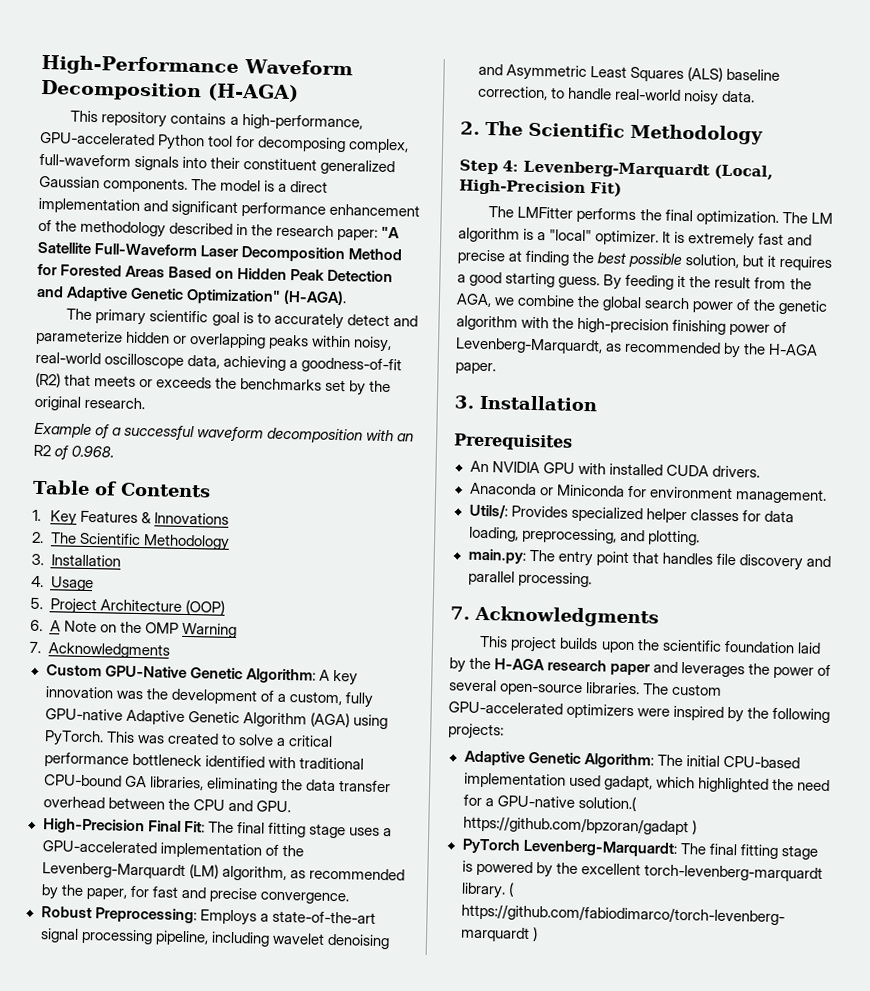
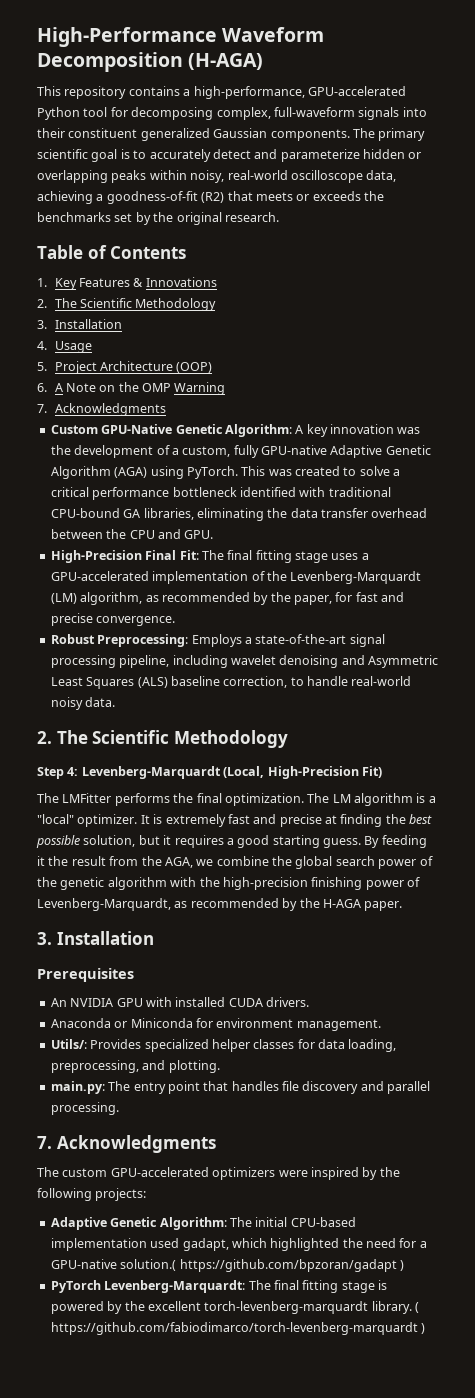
[220,179,329,193] [38,197,421,218] [38,219,401,241] [37,241,403,263] [37,263,394,283] [36,285,348,306] [66,308,93,321] model is a direct implementation and significant performance enhancement of the methodology described in the research paper: "A Satellite Full-Waveform Laser Decomposition Method for Forested Areas Based on Hidden Peak Detection and Adaptive Genetic Optimization" (H-AGA). // The -> (375, 133) none
[34,422,415,444] [33,444,115,460] // Example of a successful waveform decomposition with an R2 of 0.968. -> (279, 217) none
[479,635,821,654] [449,657,832,679] [449,679,641,697] This project builds upon the scientific foundation laid by the H-AGA research paper and leverages the power of several open-source libraries. -> (216, 1144) none

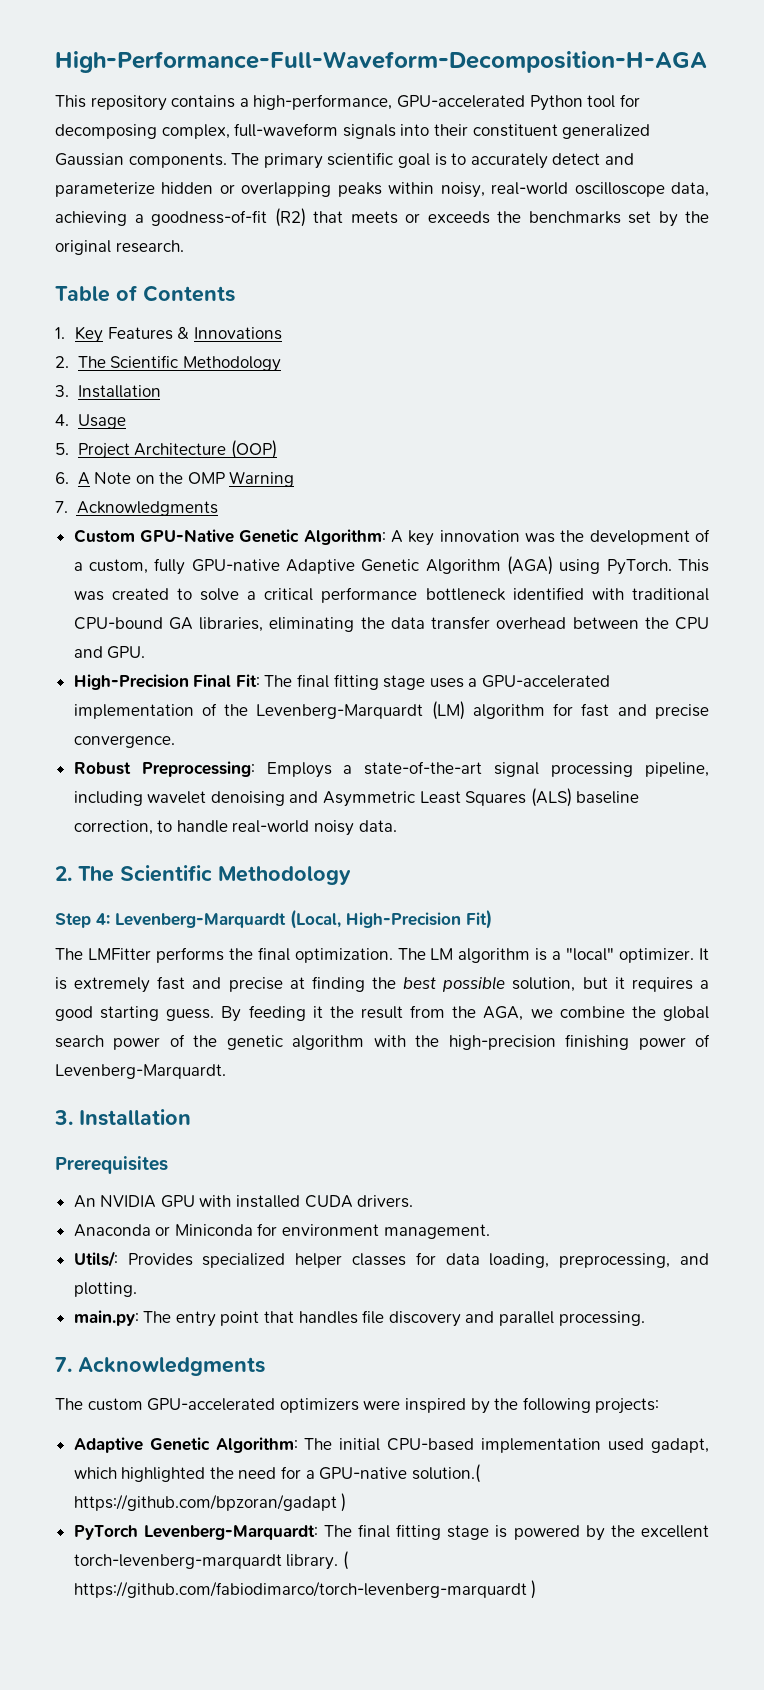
[37,27,325,47] [37,52,264,72] High-Performance Waveform Decomposition (H-AGA) -> [55,51,707,73] High-Performance-Full-Waveform-Decomposition-H-AGA
[80,592,332,605] algorithm, as recommended by the paper, -> [472,704,545,719] algorithm
[37,898,403,911] Levenberg-Marquardt, as recommended by the H-AGA paper. -> [55,1064,226,1079] Levenberg-Marquardt.

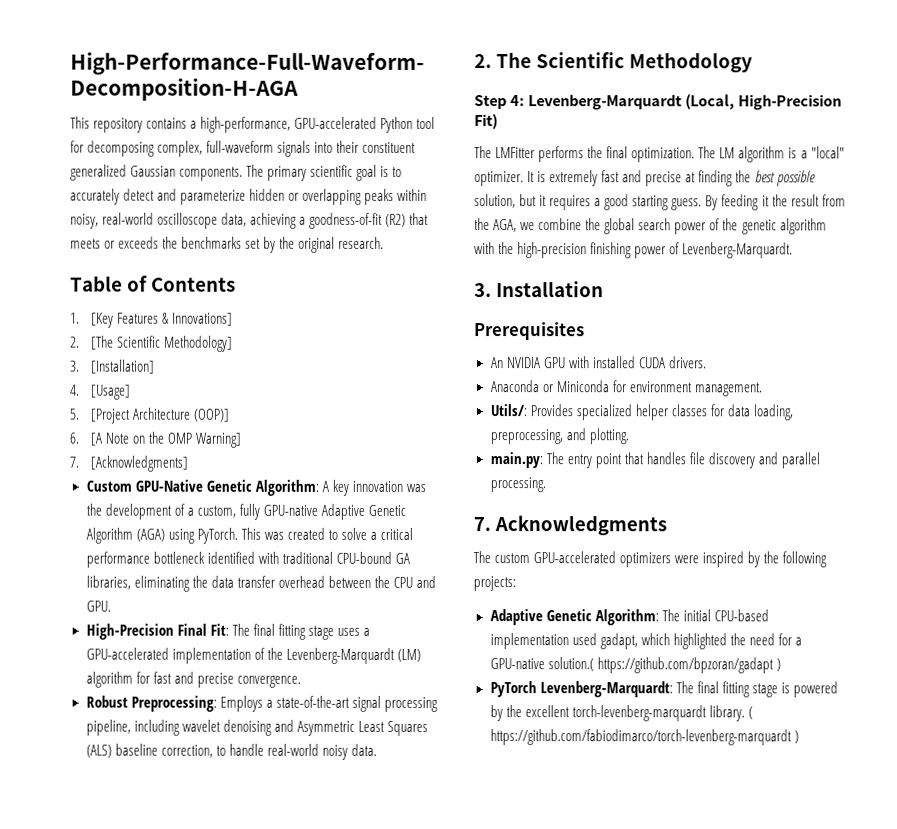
[75,326,104,343] Key -> [90,312,114,328] [Key
[193,327,282,340] [55,355,281,372] [55,385,161,398] Innovations // 2. The Scientific Methodology // 3. Installation -> [172,312,234,326] [70,335,233,352] [70,359,155,374] Innovations] // 2. [The Scientific Methodology] // 3. [Installation]
[77,414,126,429] Usage -> [90,384,131,400] [Usage]
[77,440,277,459] Project Architecture (OOP) -> [89,407,230,424] [Project Architecture (OOP)]
[77,472,90,485] A -> [89,432,102,446] [A
[229,471,295,487] [55,501,218,516] Warning // 7. Acknowledgments -> [195,432,242,448] [69,455,188,472] Warning] // 7. [Acknowledgments]

